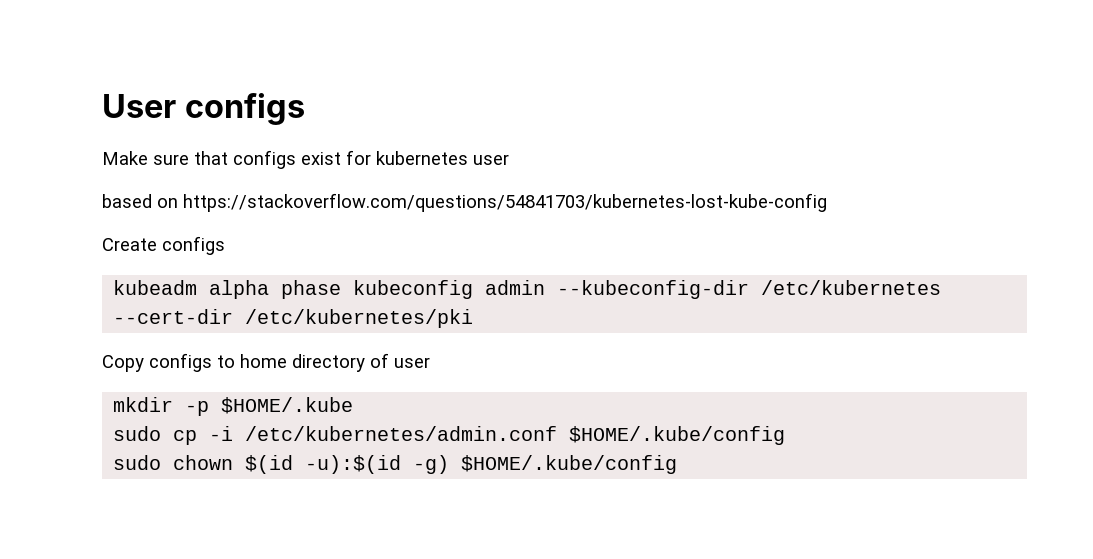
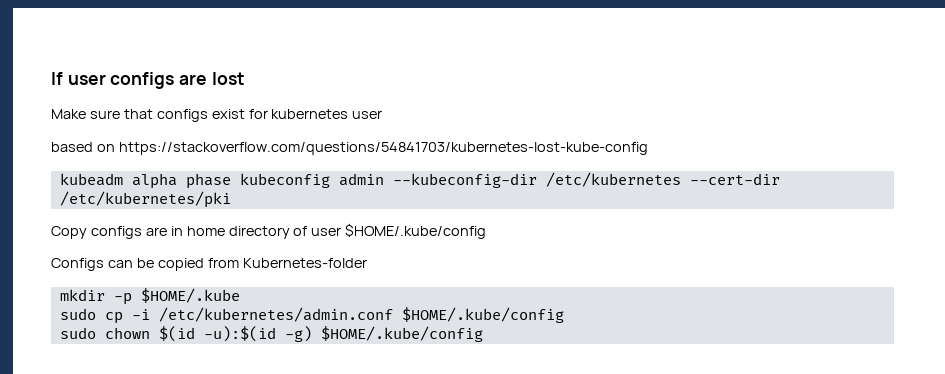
[102,93,305,125] User configs -> [51,72,245,89] If user configs are lost
[102,236,225,255] // Create configs -> (648, 148) none
[217,355,235,368] to -> [145,226,183,236] are in
(430, 362) none -> [345,223,487,239] [51,258,367,271] $HOME/.kube/config // Configs can be copied from Kubernetes-folder

